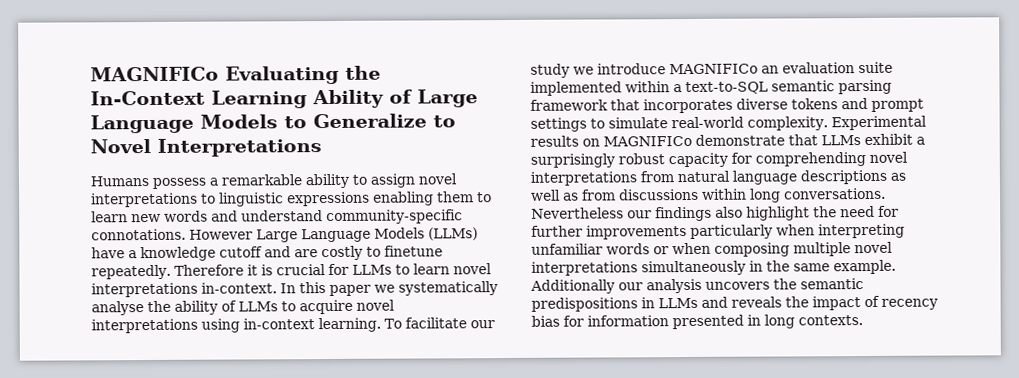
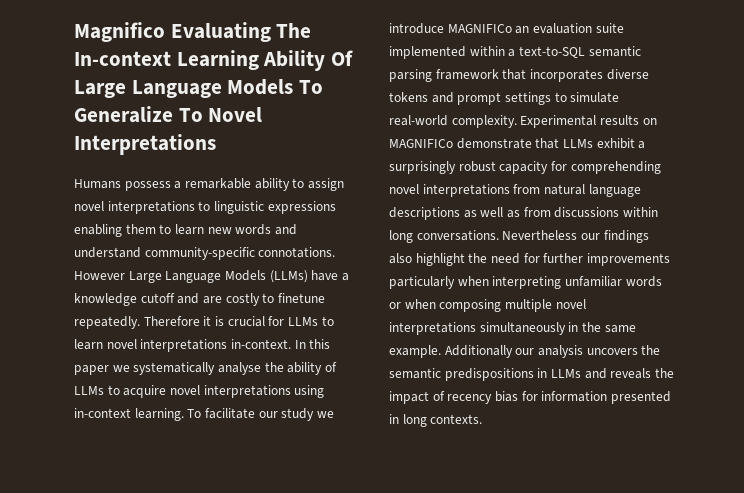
[90,65,381,85] [90,90,205,106] MAGNIFICo Evaluating the In-Context -> [74,22,312,42] [74,51,171,66] Magnifico Evaluating The In-context
[389,89,478,108] [90,113,456,134] of Large Language Models to Generalize to -> [331,50,354,66] [74,79,324,98] [74,106,203,123] Of Large Language Models To Generalize To

